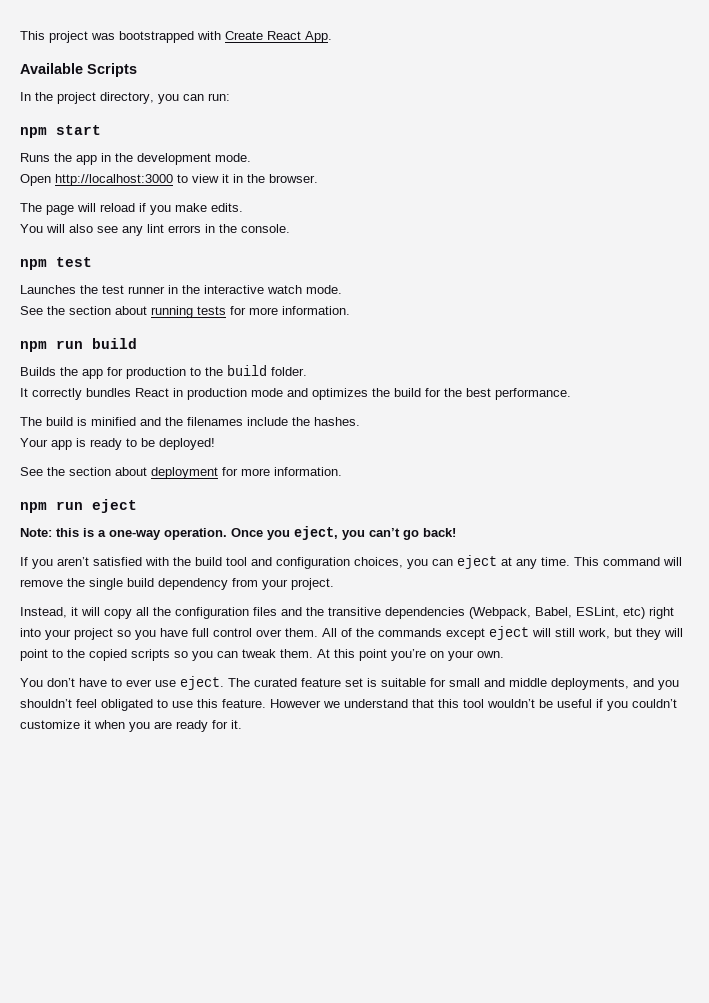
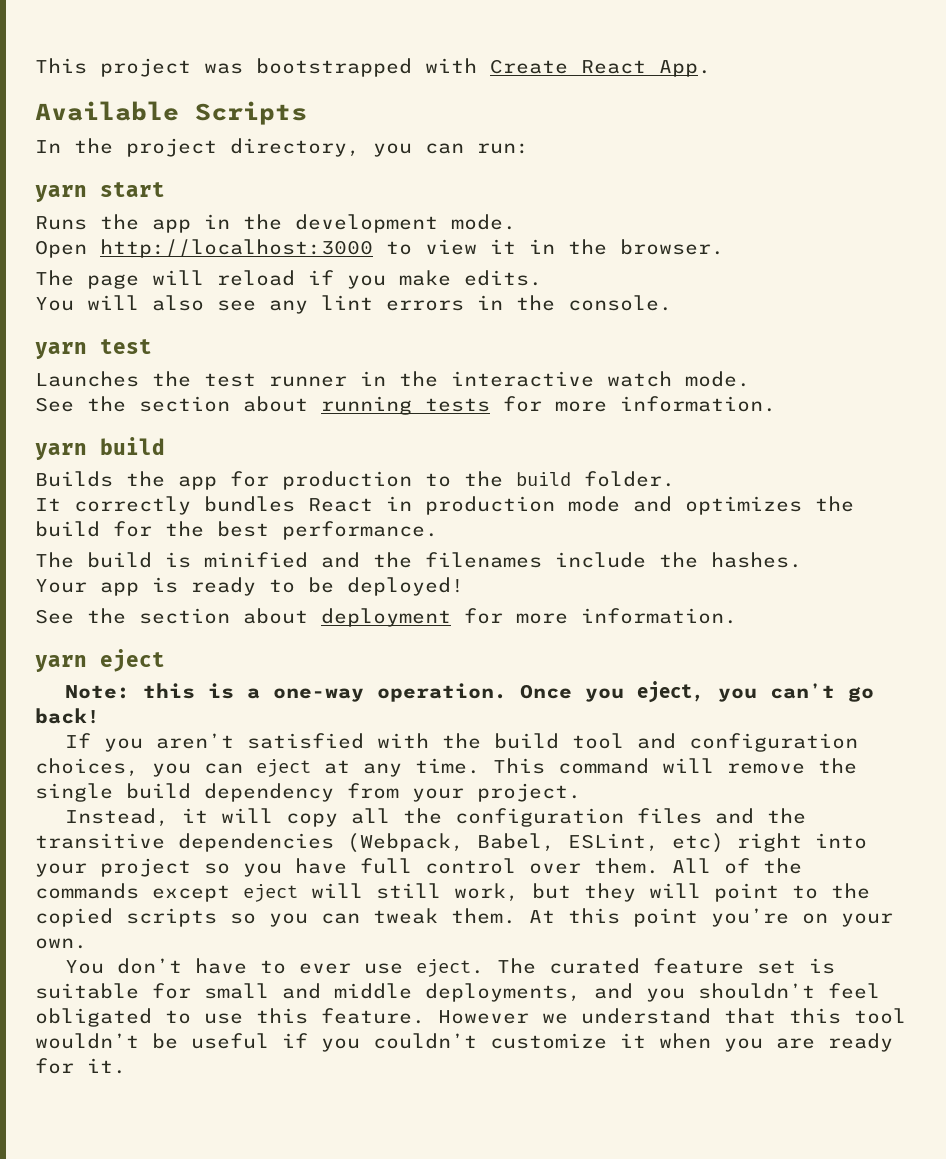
[20,127,47,138] npm -> [35,185,87,202] yarn
[20,259,47,270] npm -> [35,342,87,359] yarn
[20,340,83,352] npm run -> [35,443,87,460] yarn
[20,501,83,513] npm run -> [35,655,87,672] yarn

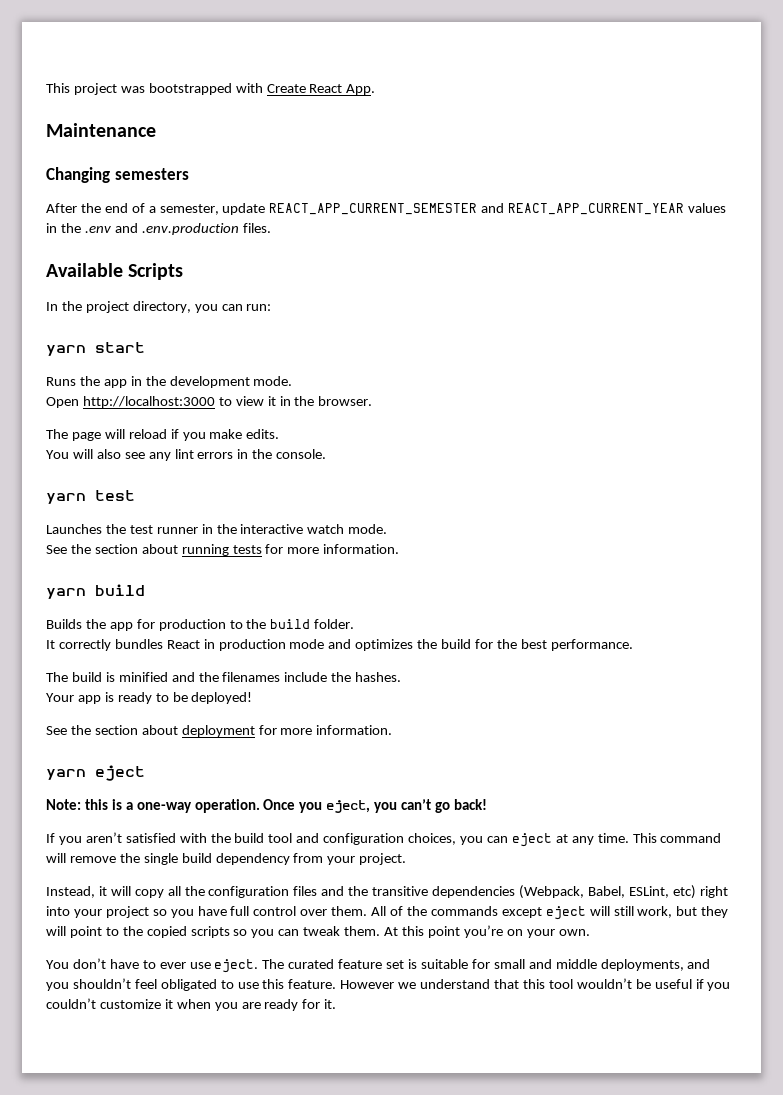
(711, 68) none -> [46,123,156,137] [46,167,189,183] [46,203,727,215] [46,223,271,235] // Maintenance // Changing semesters // After the end of a semester, update REACT_APP_CURRENT_SEMESTER and REACT_APP_CURRENT_YEAR values in the .env and .env.production files.

